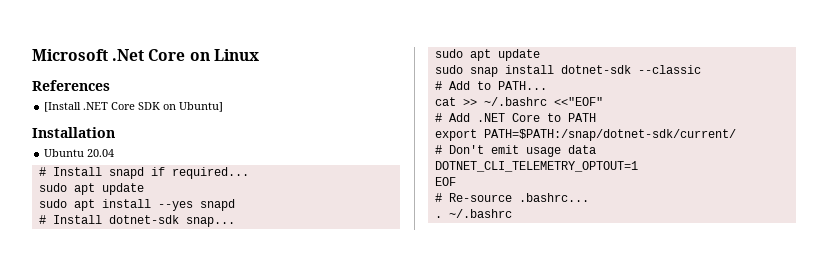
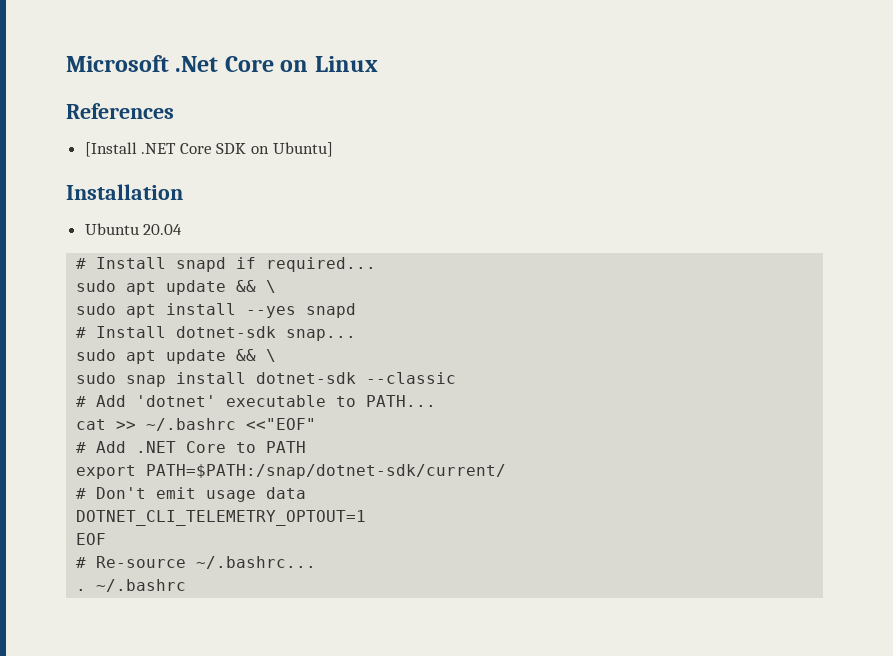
(144, 189) none -> [236,280,277,293] && \
(540, 55) none -> [236,349,277,362] && \
(470, 85) none -> [136,395,327,407] 'dotnet' executable
[518,193,589,202] .bashrc... -> [196,556,317,569] ~/.bashrc...

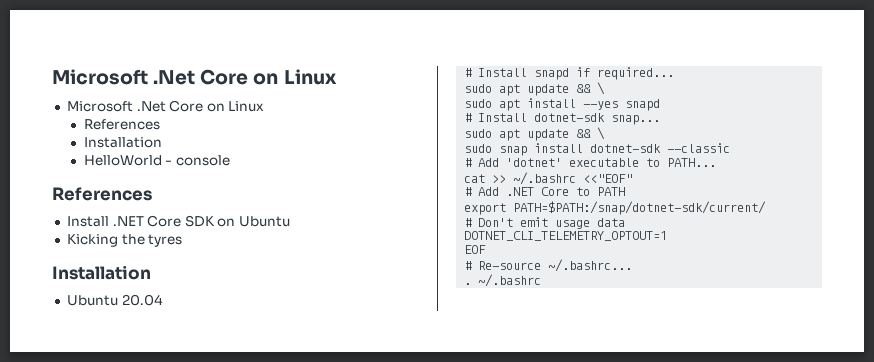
[66,55,378,72] [66,103,174,119] [84,142,333,157] Microsoft .Net Core on Linux // References // [Install .NET Core SDK on Ubuntu] -> [52,69,337,85] [66,100,265,112] [83,119,160,130] [83,137,162,148] [83,155,230,166] [52,187,152,201] [66,215,291,227] [66,234,183,247] Microsoft .Net Core on Linux // Microsoft .Net Core on Linux // References // Installation // HelloWorld - console // References // Install .NET Core SDK on Ubuntu // Kicking the tyres

